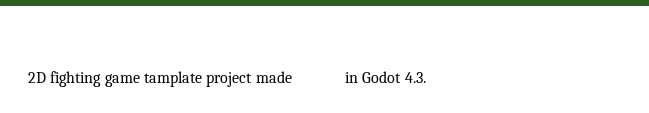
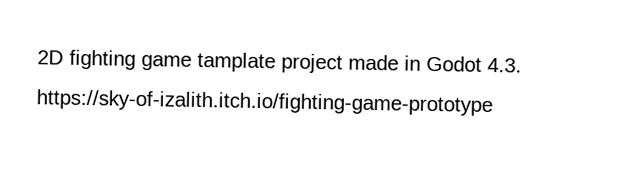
(426, 77) none -> [36,89,493,117] // https://sky-of-izalith.itch.io/fighting-game-prototype

